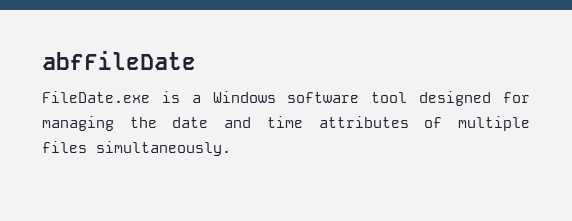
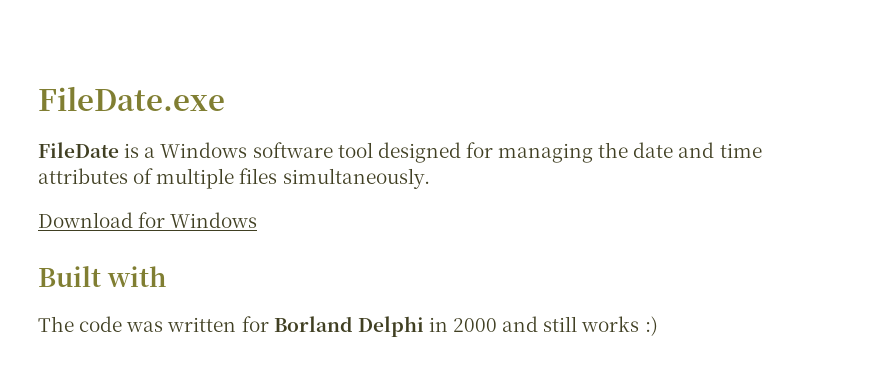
[42,51,196,70] [42,91,150,103] abfFileDate // FileDate.exe -> [38,86,225,111] [38,142,119,158] FileDate.exe // FileDate
(231, 148) none -> [38,212,258,228] [38,266,167,287] [38,316,658,337] // Download for Windows // Built with // The code was written for Borland Delphi in 2000 and still works :)

